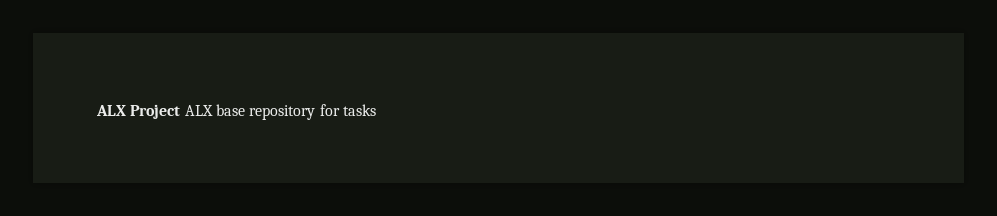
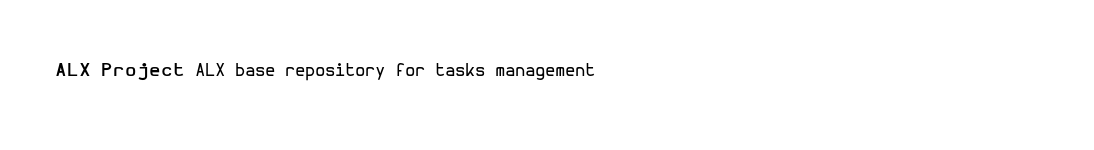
(376, 110) none -> [495,63,595,80] management

